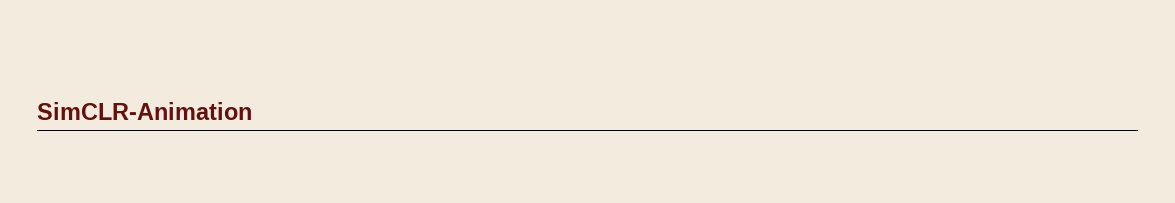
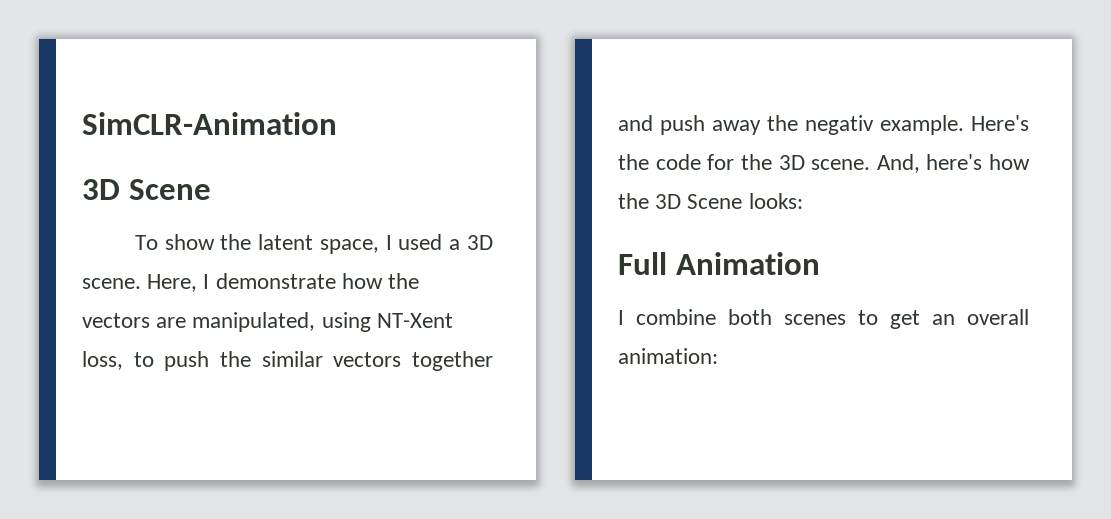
(252, 111) none -> [82,179,211,200] [134,234,493,254] [82,273,420,292] [82,312,453,332] [82,351,493,371] [618,115,1029,135] [618,154,1030,173] [618,193,803,209] [618,252,820,275] [618,309,1029,329] [618,348,718,364] // 3D Scene // To show the latent space, I used a 3D scene. Here, I demonstrate how the vectors are manipulated, using NT-Xent loss, to push the similar vectors together and push away the negativ example. Here's the code for the 3D scene. And, here's how the 3D Scene looks: // Full Animation // I combine both scenes to get an overall animation:

